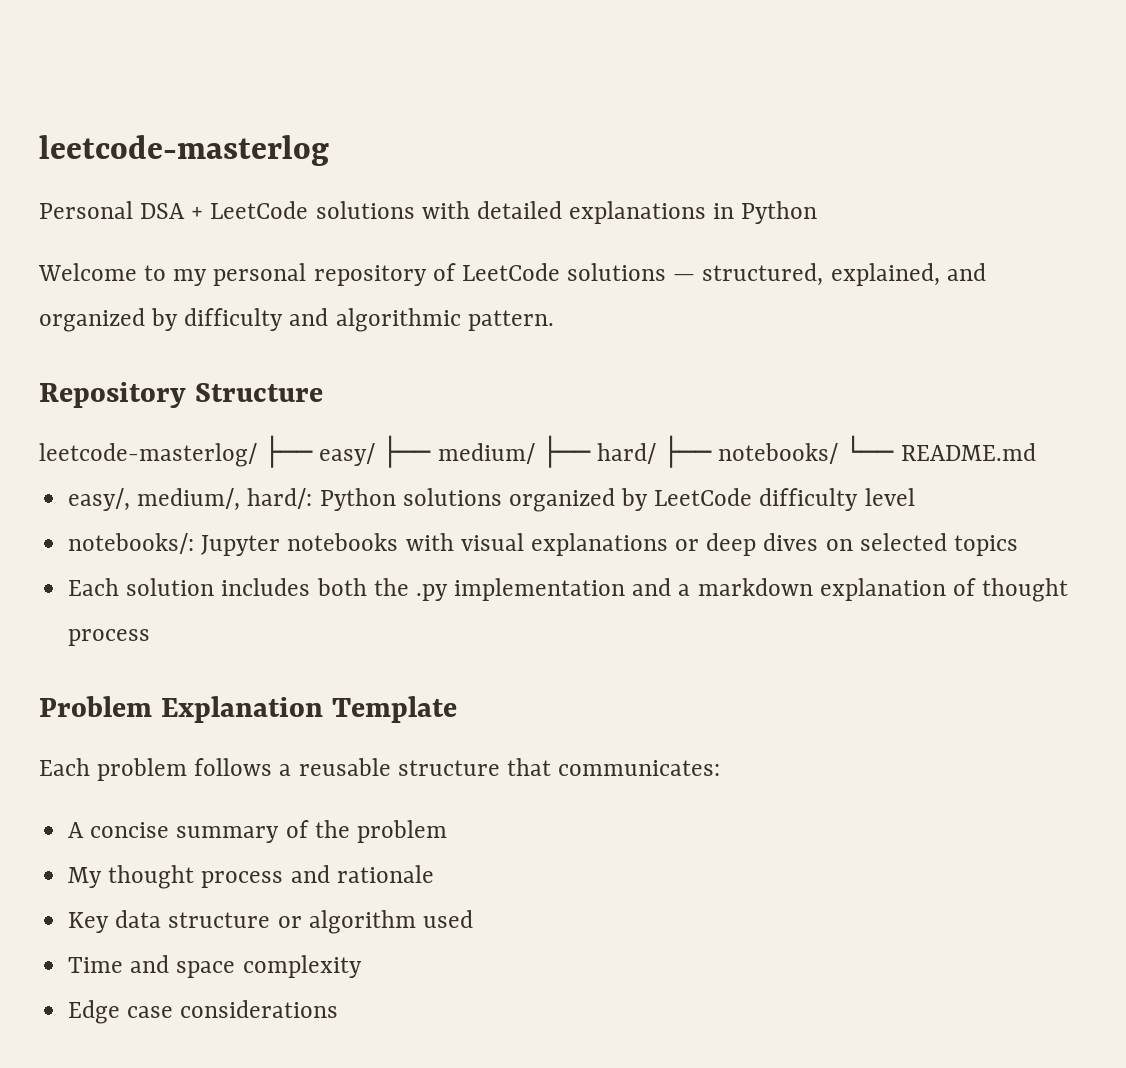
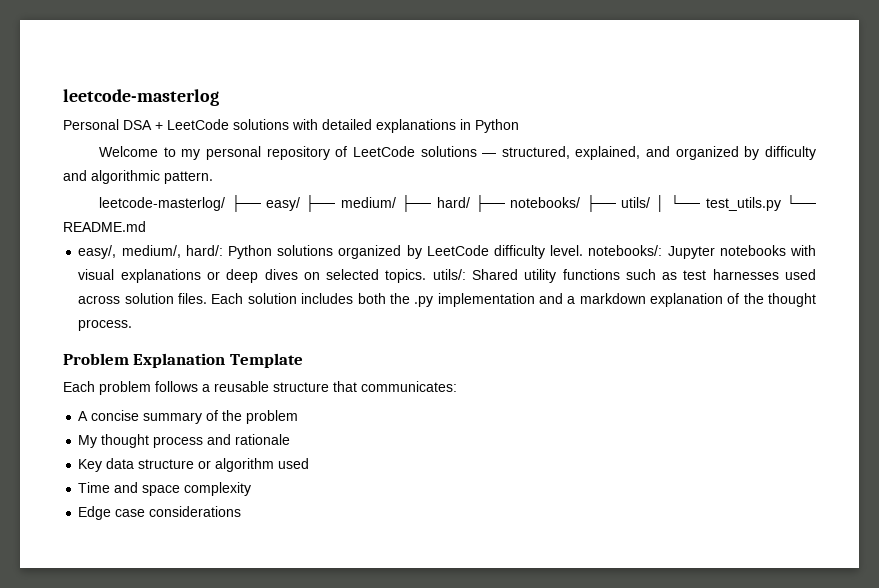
[39,382,323,408] // Repository Structure -> (213, 177) none
(839, 453) none -> [585,195,781,212] ├── utils/ │ └── test_utils.py
[864,488,915,506] level // -> [550,245,584,256] level.
[953,535,1018,556] topics // -> [385,269,817,283] [78,293,208,304] topics. utils/: Shared utility functions such as test harnesses used across solution files.
[982,578,1069,602] [68,629,151,646] thought process -> [743,293,817,307] [78,319,133,331] the thought process.

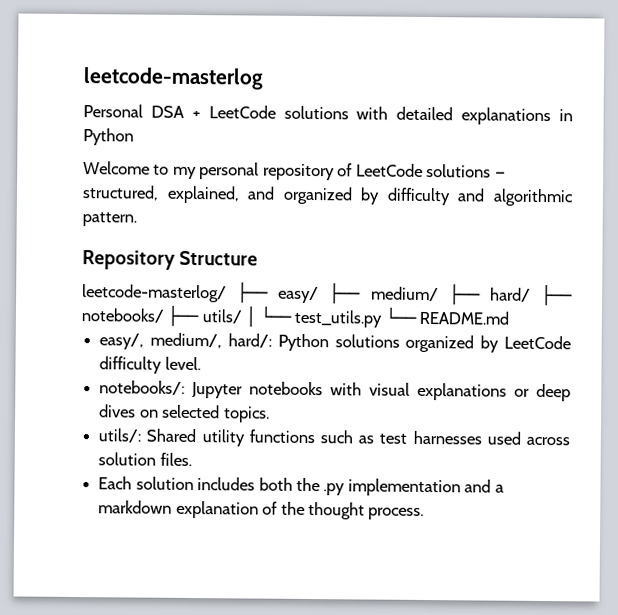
(213, 177) none -> [82,250,259,270] // Repository Structure
(584, 250) none -> (201, 363) //
(427, 276) none -> (270, 414) //
(208, 298) none -> (192, 459) //
[63,353,303,368] [63,381,457,395] [78,410,299,424] [78,434,291,448] [78,458,310,472] [78,482,252,496] [78,506,242,520] // Problem Explanation Template // Each problem follows a reusable structure that communicates: // A concise summary of the problem // My thought process and rationale // Key data structure or algorithm used // Time and space complexity // Edge case considerations -> (425, 513) none

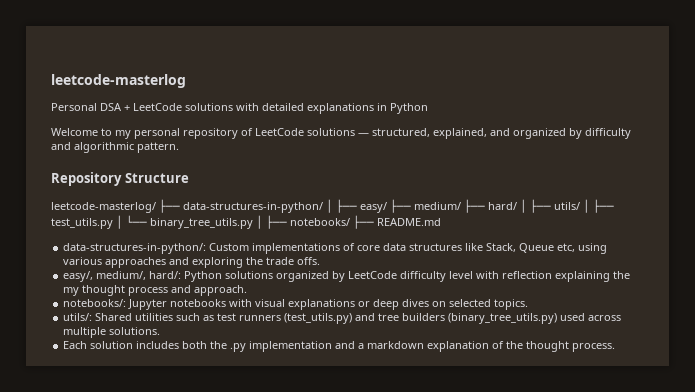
(270, 293) none -> [183,199,357,213] data-structures-in-python/ │ ├──
[541,284,574,307] [81,305,510,328] ├── notebooks/ ├── utils/ │ └── test_utils.py └── README.md -> [520,199,614,213] [51,215,441,229] [63,243,608,254] [63,257,321,268] │ ├── utils/ │ ├── test_utils.py │ └── binary_tree_utils.py │ ├── notebooks/ ├── README.md // data-structures-in-python/: Custom implementations of core data structures like Stack, Queue etc, using various approaches and exploring the trade offs.
[164,356,201,371] level. -> [449,271,631,282] [63,285,248,296] level with reflection explaining the my thought process and approach.
[201,429,315,447] utility functions -> [135,313,174,321] utilities
[412,430,571,446] [98,452,192,467] harnesses used across solution files. -> [239,313,622,324] [63,327,161,338] runners (test_utils.py) and tree builders (binary_tree_utils.py) used across multiple solutions.

